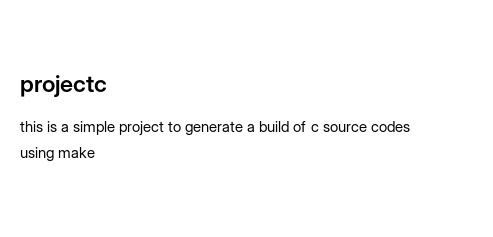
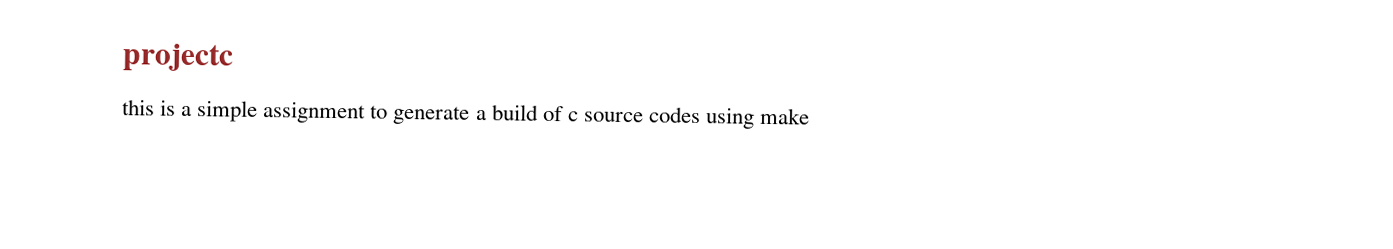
[119,121,165,136] project -> [262,101,367,124] assignment

